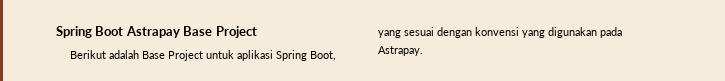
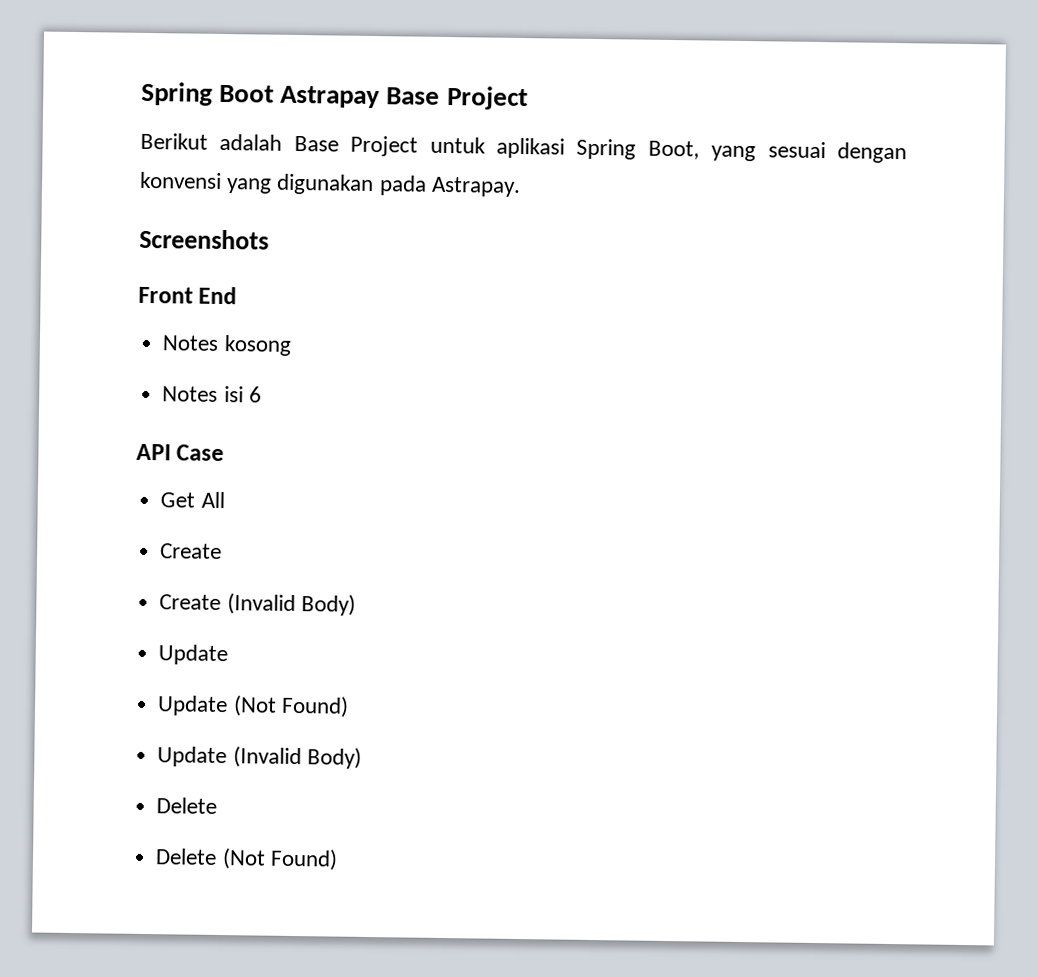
(423, 51) none -> [139,228,269,250] [138,286,238,305] [162,335,292,356] [162,386,262,403] [136,443,225,462] [160,491,225,509] [160,543,223,560] [159,593,356,616] [158,644,229,666] [157,695,349,718] [157,746,362,769] [156,797,218,814] [155,848,338,871] // Screenshots // Front End // Notes kosong // Notes isi 6 // API Case // Get All // Create // Create (Invalid Body) // Update // Update (Not Found) // Update (Invalid Body) // Delete // Delete (Not Found)

